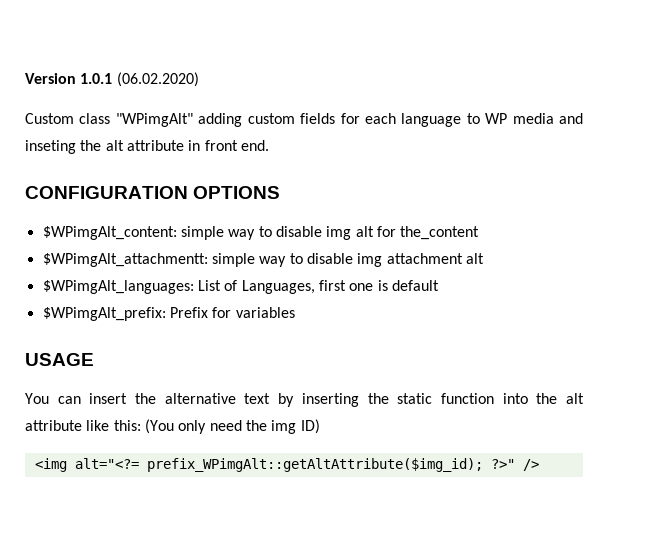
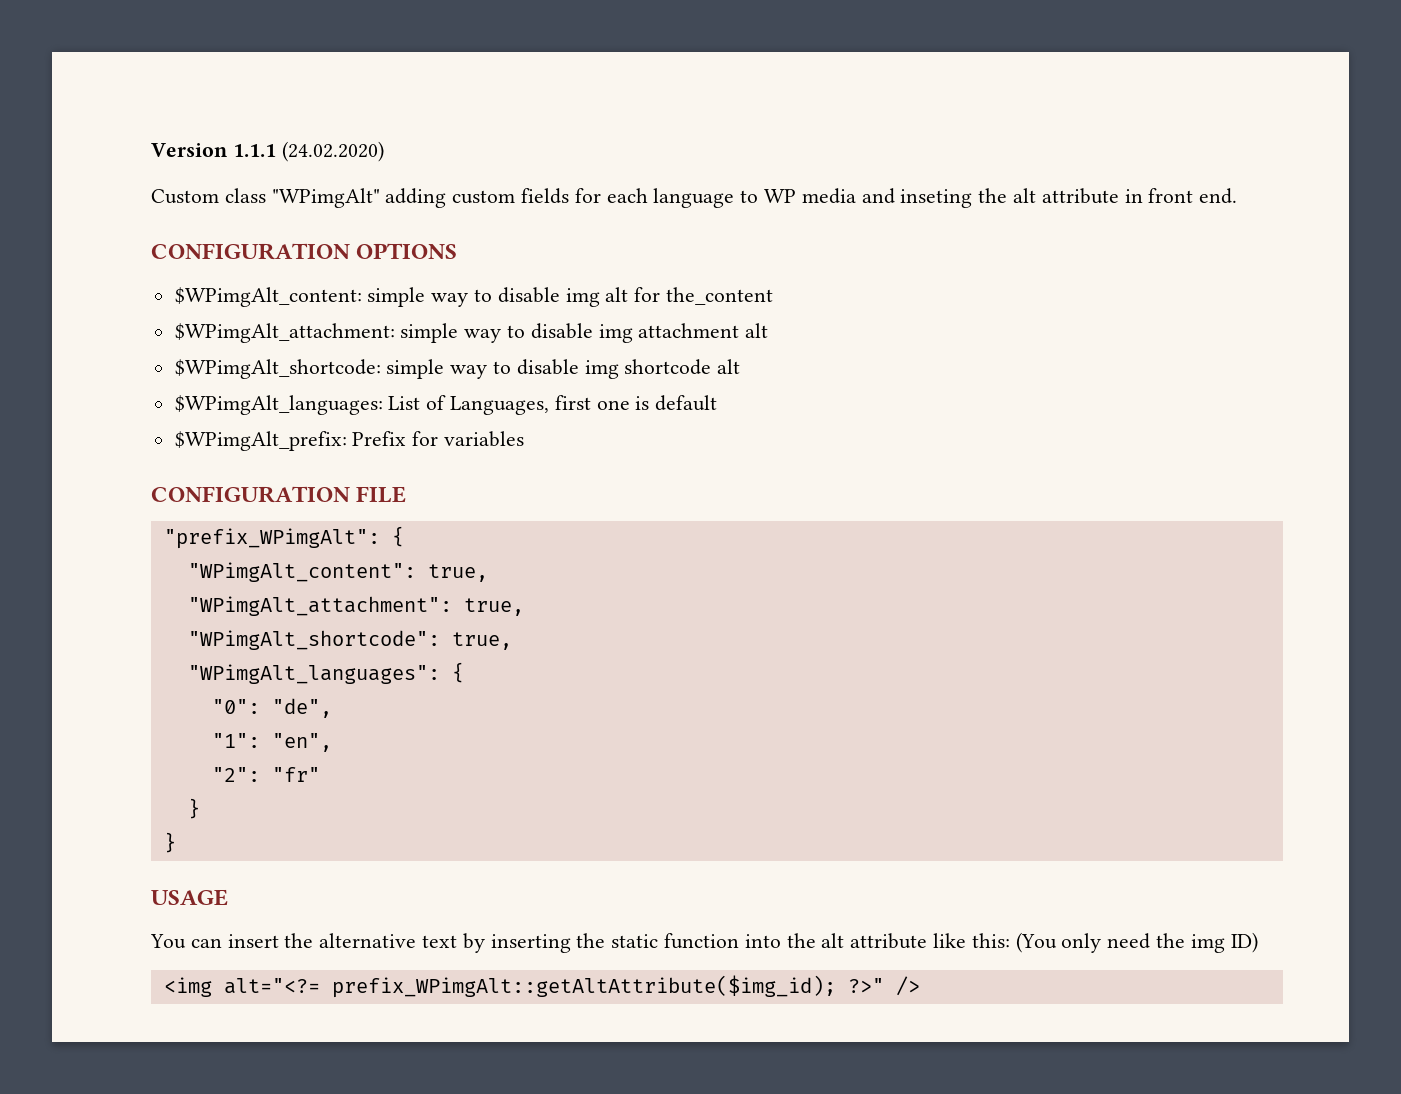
[80,72,199,87] 1.0.1 (06.02.2020) -> [232,141,384,162] 1.1.1 (24.02.2020)
[42,253,208,267] $WPimgAlt_attachmentt: -> [174,323,395,343] $WPimgAlt_attachment:
(484, 258) none -> [174,359,741,379] // $WPimgAlt_shortcode: simple way to disable img shortcode alt
(295, 312) none -> [151,486,407,503] [163,526,404,549] [187,562,488,582] [187,596,524,616] [187,630,512,650] [187,662,464,684] [211,698,332,718] [211,733,332,752] [211,767,320,782] [187,798,200,819] [163,832,176,853] // CONFIGURATION FILE // "prefix_WPimgAlt": { // "WPimgAlt_content": true, // "WPimgAlt_attachment": true, // "WPimgAlt_shortcode": true, // "WPimgAlt_languages": { // "0": "de", // "1": "en", // "2": "fr" // } // }

